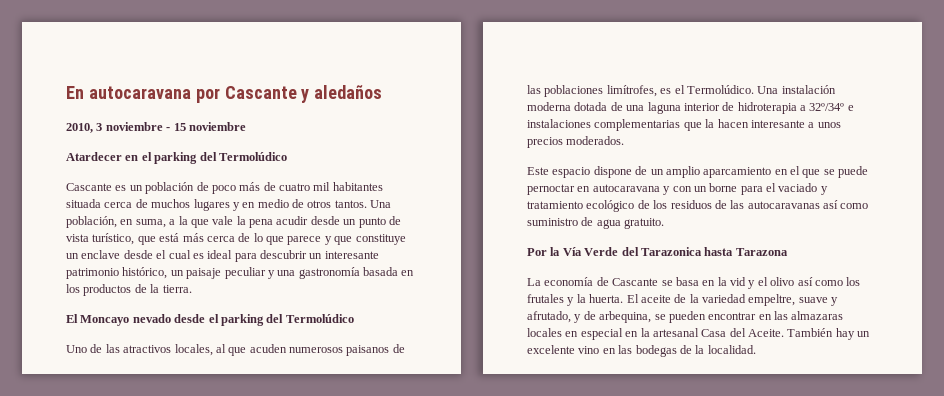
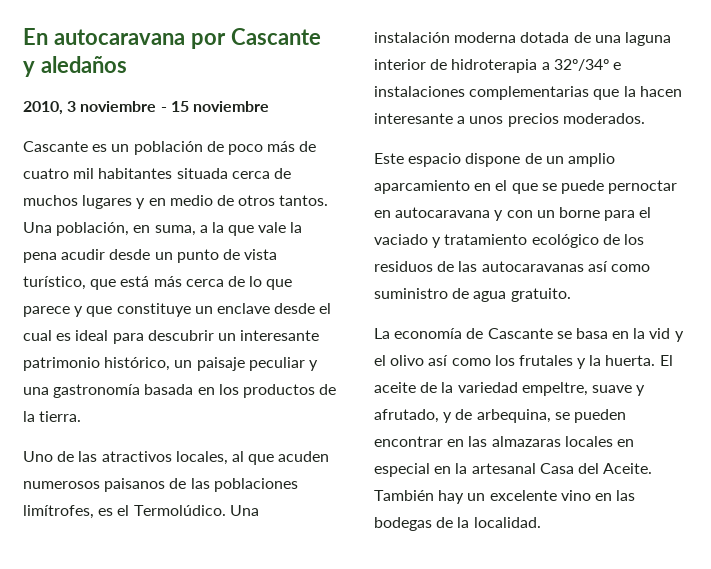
[66,152,287,164] // Atardecer en el parking del Termolúdico -> (269, 106) none
[66,314,354,326] // El Moncayo nevado desde el parking del Termolúdico -> (82, 416) none
[527,247,788,256] // Por la Vía Verde del Tarazonica hasta Tarazona -> (571, 295) none

